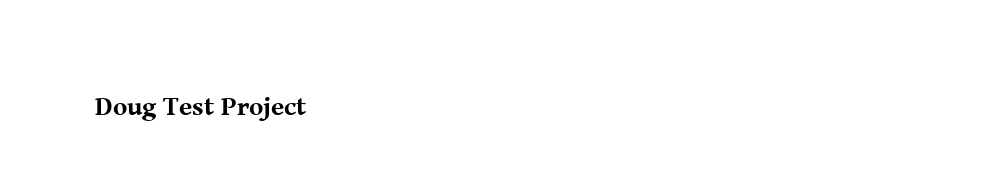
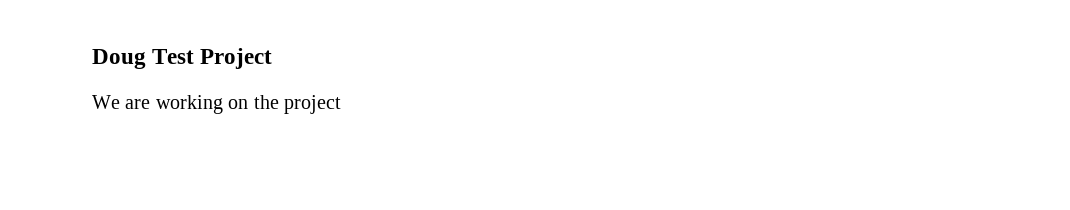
(307, 109) none -> [92,95,341,114] // We are working on the project

